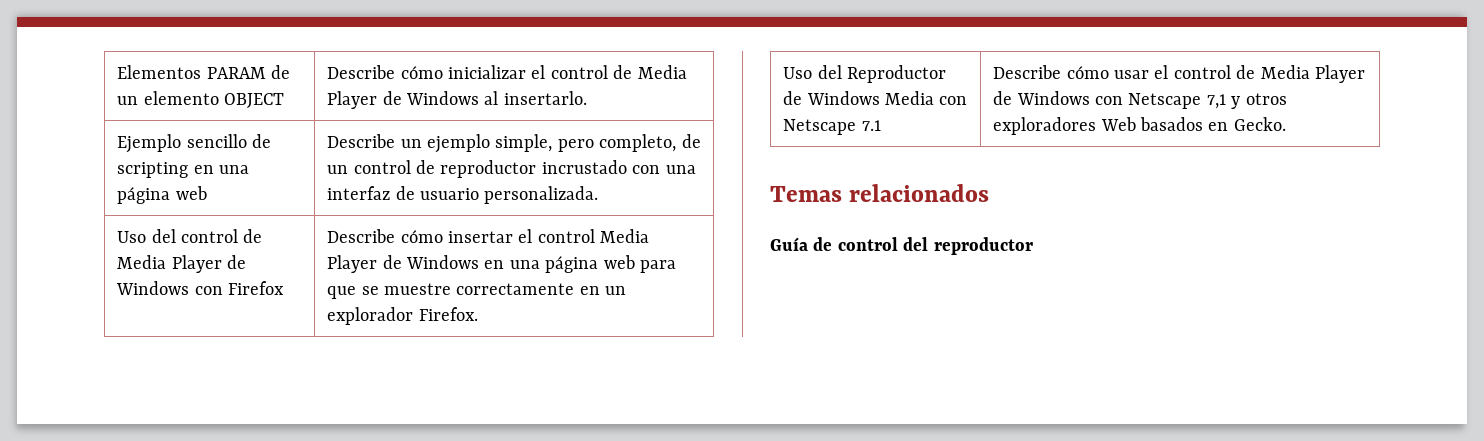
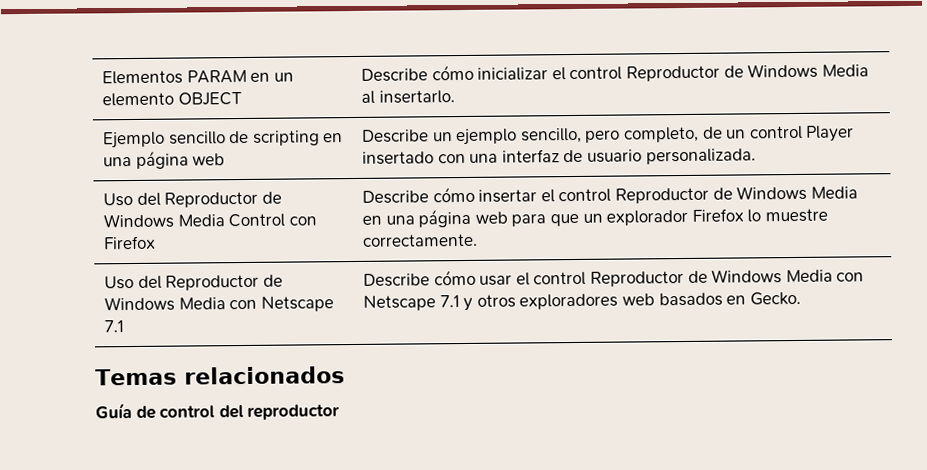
[270,65,290,79] de -> [250,72,271,82] en
[613,65,687,79] [327,91,479,109] de Media Player de Windows -> [625,63,869,82] Reproductor de Windows Media
[495,134,553,152] simple, -> [520,127,582,144] sencillo,
[415,160,627,178] de reproductor incrustado -> [806,125,855,142] [361,151,434,165] Player insertado
[180,229,263,243] [117,255,246,273] [116,281,190,295] control de Media Player de Windows -> [164,191,282,208] [102,213,286,229] Reproductor de Windows Media Control
[600,229,650,243] [327,255,479,273] Media Player de Windows -> [614,185,858,204] Reproductor de Windows Media
[361,283,627,295] [327,307,478,325] se muestre correctamente en un explorador Firefox. -> [582,208,828,226] [361,233,478,247] un explorador Firefox lo muestre correctamente.
[1236,65,1365,83] [993,91,1226,109] de Media Player de Windows con Netscape 7,1 -> [589,269,865,287] [362,295,460,311] Reproductor de Windows Media con Netscape 7.1
[1100,117,1136,131] Web -> [621,293,655,306] web

